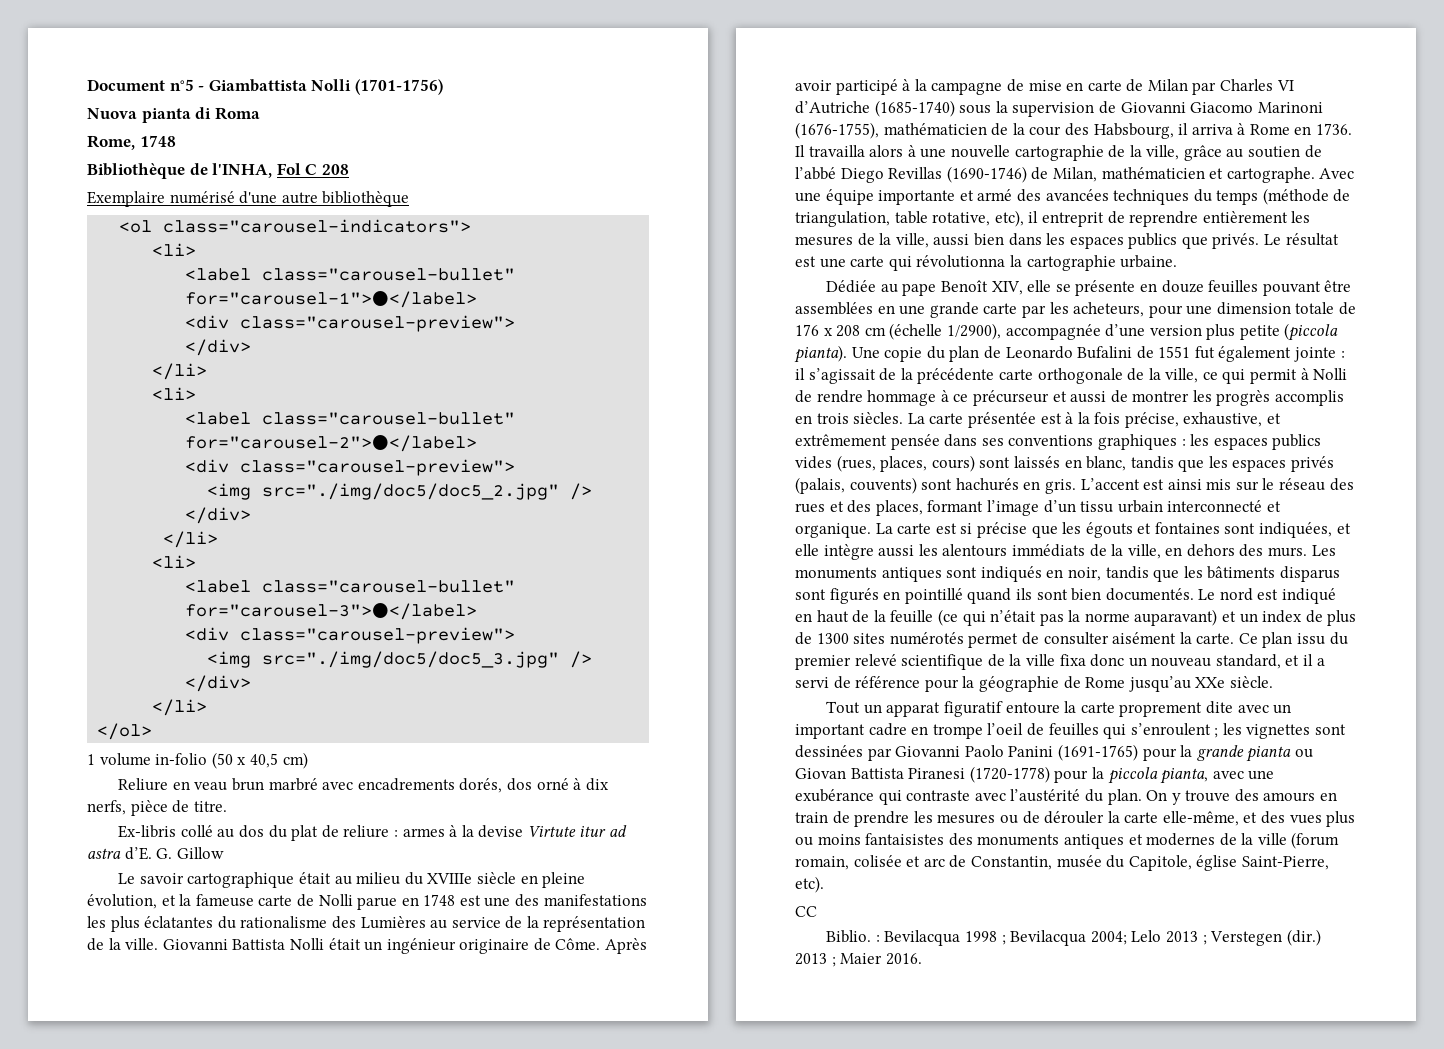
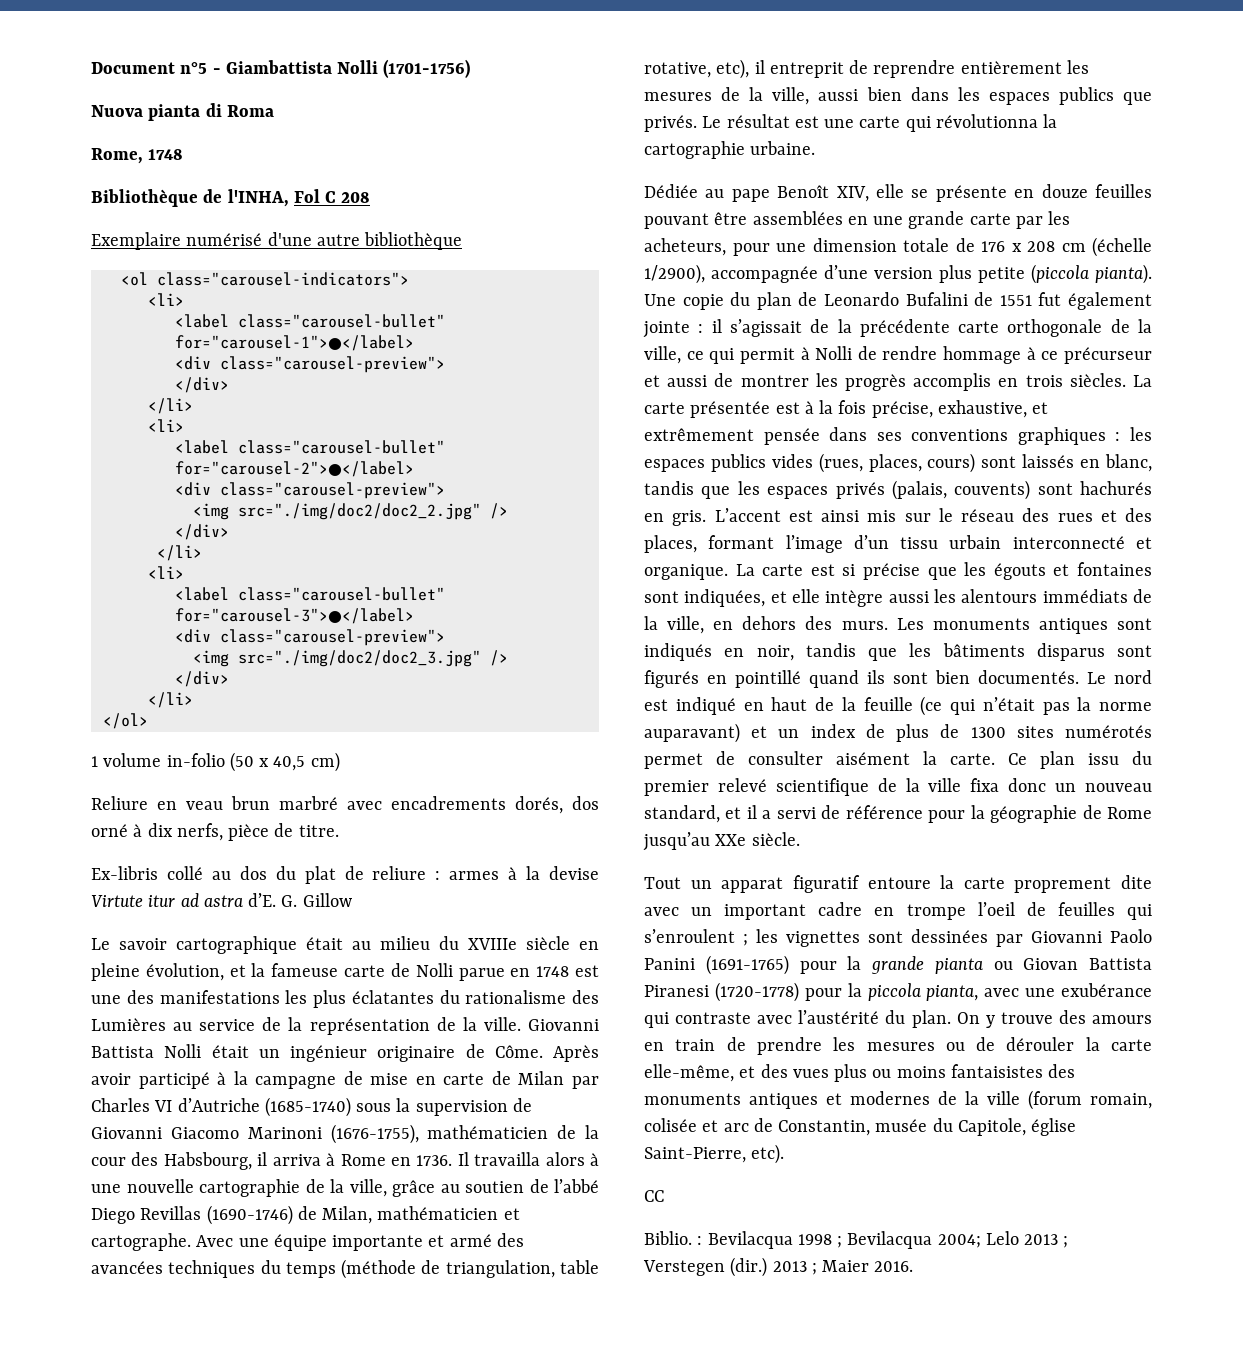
[262,483,560,500] src="./img/doc5/doc5_2.jpg" -> [237,503,481,520] src="./img/doc2/doc2_2.jpg"
[262,651,560,668] src="./img/doc5/doc5_3.jpg" -> [237,650,481,667] src="./img/doc2/doc2_3.jpg"

